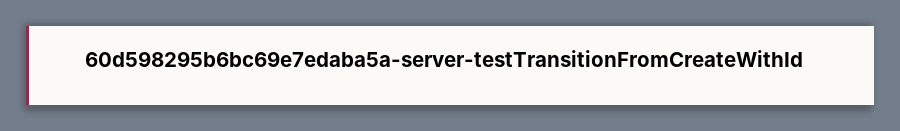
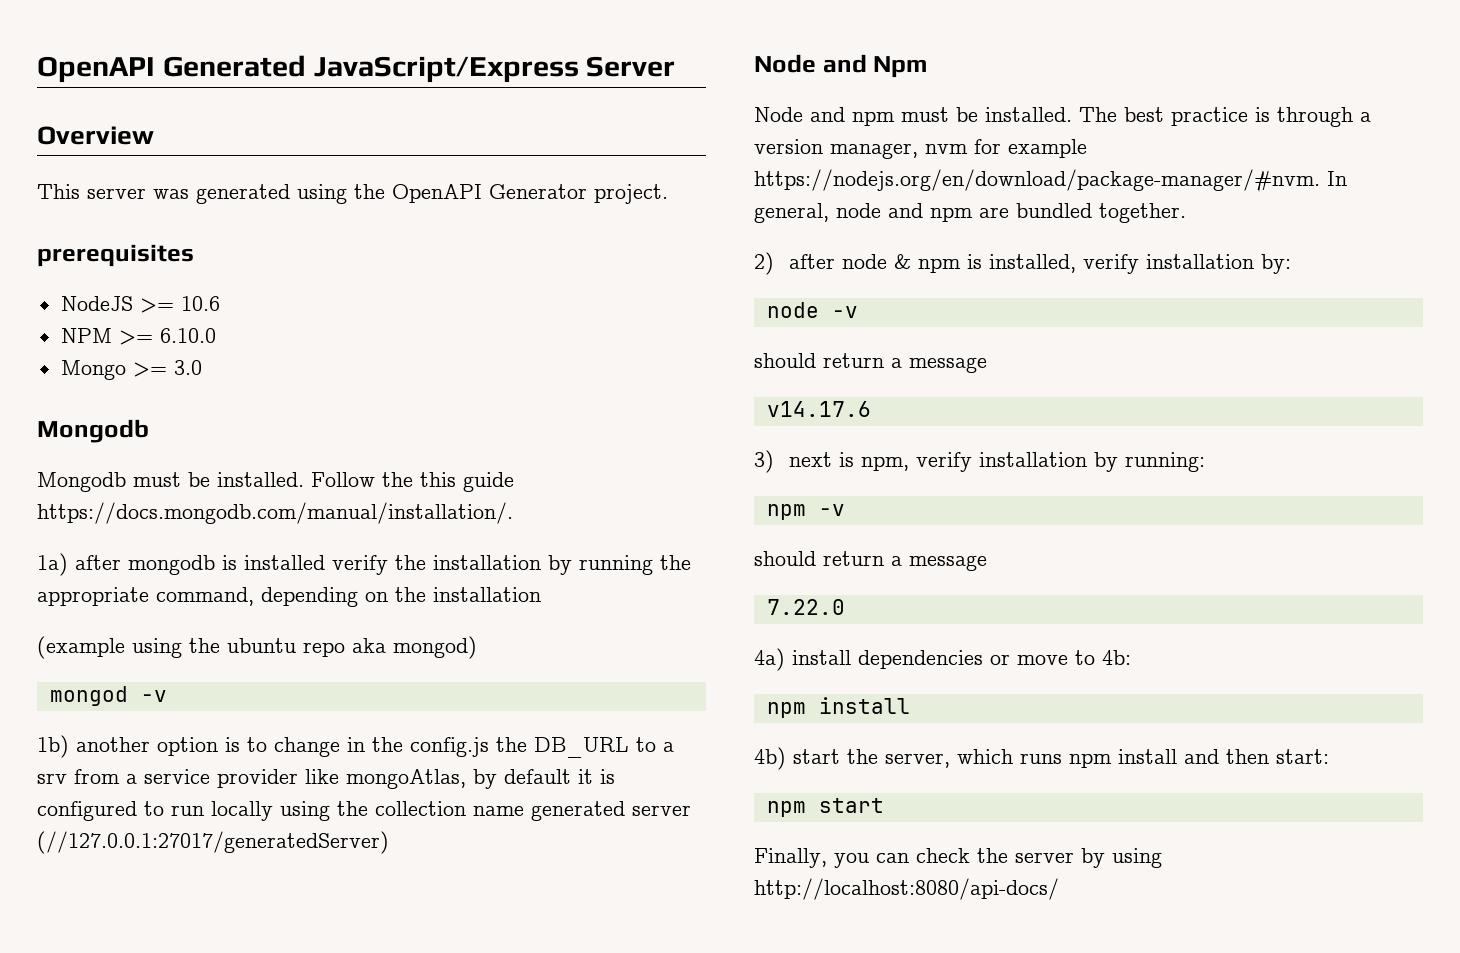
[85,50,803,67] 60d598295b6bc69e7edaba5a-server-testTransitionFromCreateWithId -> [37,55,676,83] [37,126,154,145] [37,184,668,204] [37,244,194,267] [60,296,220,313] [60,328,216,345] [60,360,202,380] [37,419,149,443] [37,472,514,492] [37,502,513,524] [37,553,691,576] [37,587,541,607] [37,636,477,659] [49,686,167,706] [37,735,674,758] [37,769,615,789] [37,801,691,821] [37,831,389,854] [754,54,928,78] [754,107,1371,127] [754,139,1087,159] [754,169,1347,193] [754,203,1186,223] [754,252,1292,275] [766,302,858,318] [754,353,987,373] [766,401,871,417] [754,450,1206,473] [766,504,845,520] [754,551,987,571] [766,599,845,615] [754,648,1131,671] [766,697,910,718] [754,747,1329,770] [766,798,884,817] [754,848,1162,868] [754,878,1059,900] OpenAPI Generated JavaScript/Express Server // Overview // This server was generated using the OpenAPI Generator project. // prerequisites // NodeJS >= 10.6 // NPM >= 6.10.0 // Mongo >= 3.0 // Mongodb // Mongodb must be installed. Follow the this guide https://docs.mongodb.com/manual/installation/. // 1a) after mongodb is installed verify the installation by running the appropriate command, depending on the installation // (example using the ubuntu repo aka mongod) // mongod -v // 1b) another option is to change in the config.js the DB_URL to a srv from a service provider like mongoAtlas, by default it is configured to run locally using the collection name generated server (//127.0.0.1:27017/generatedServer) // Node and Npm // Node and npm must be installed. The best practice is through a version manager, nvm for example https://nodejs.org/en/download/package-manager/#nvm. In general, node and npm are bundled together. // 2) after node & npm is installed, verify installation by: // node -v // should return a message // v14.17.6 // 3) next is npm, verify installation by running: // npm -v // should return a message // 7.22.0 // 4a) install dependencies or move to 4b: // npm install // 4b) start the server, which runs npm install and then start: // npm start // Finally, you can check the server by using http://localhost:8080/api-docs/

